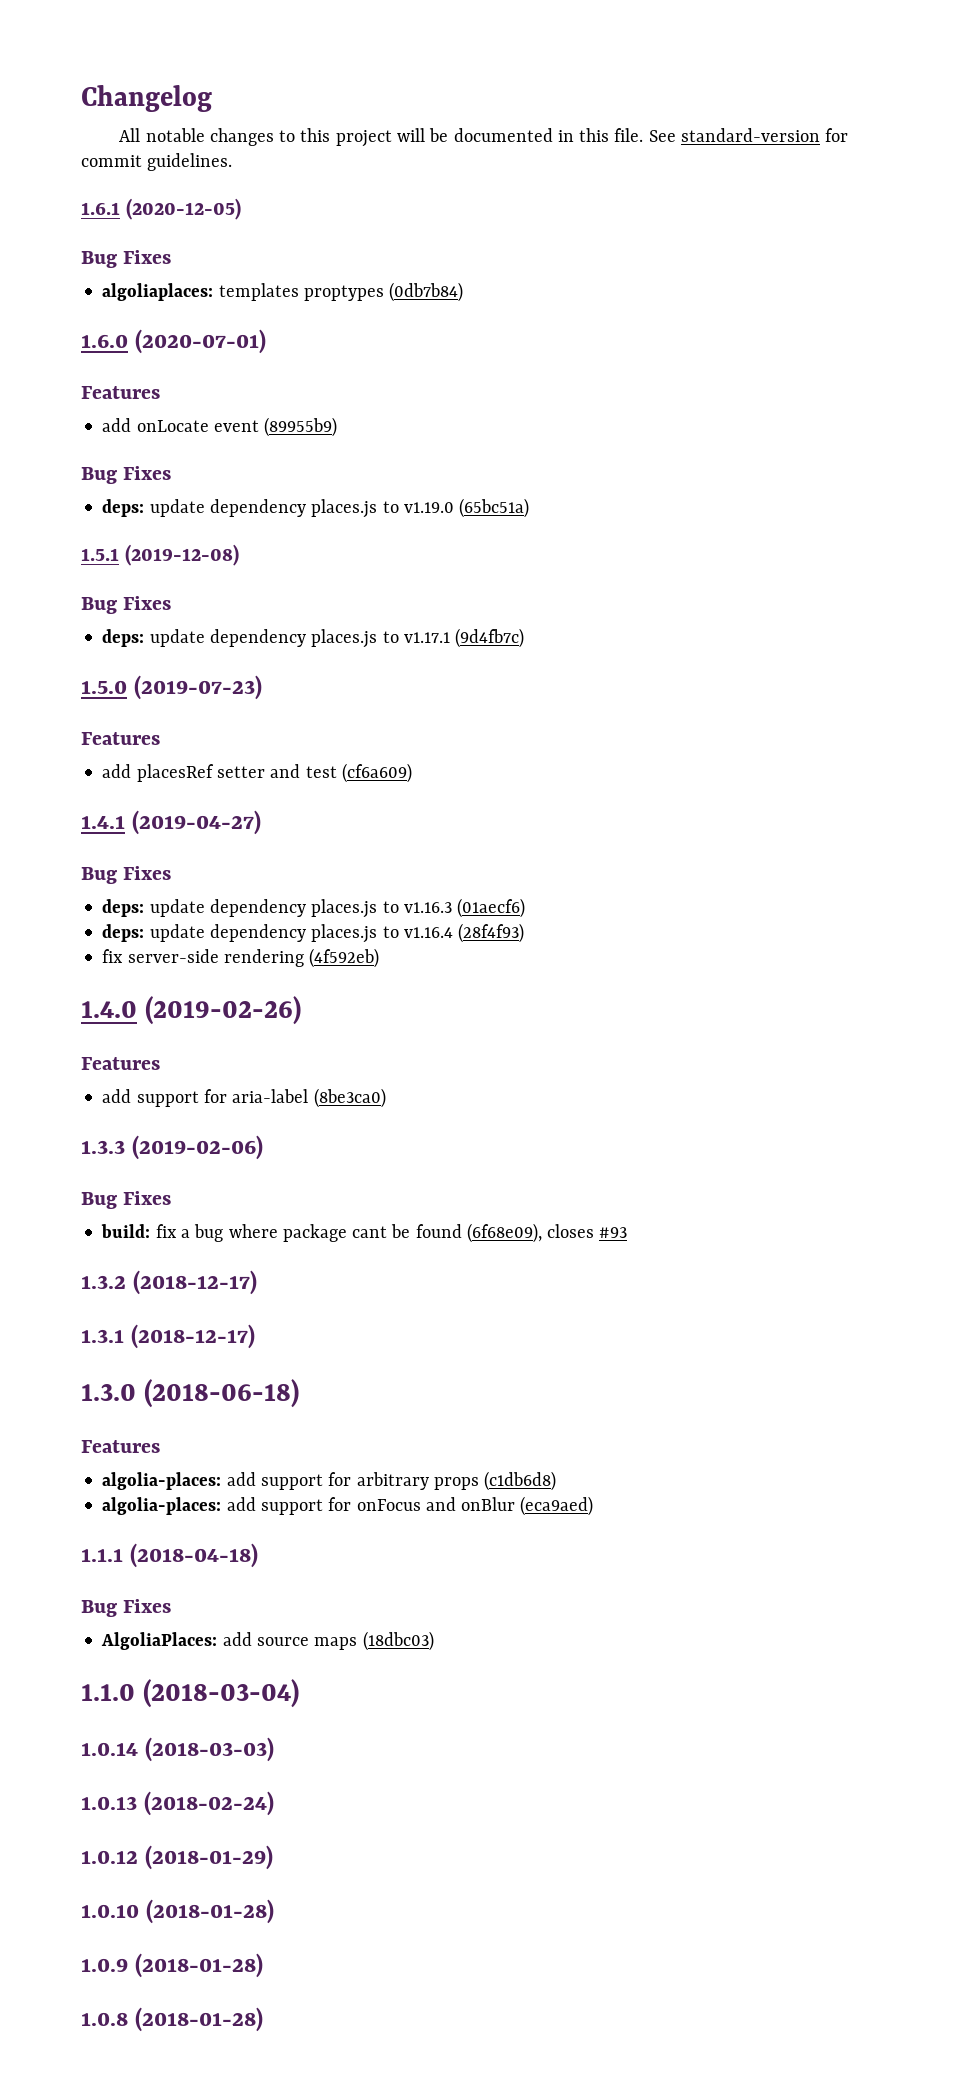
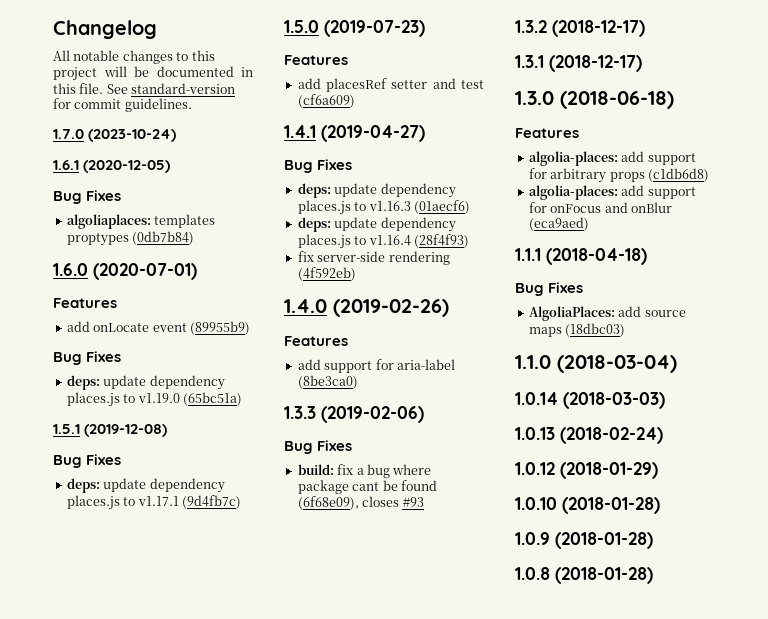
(233, 162) none -> [53,129,177,142] // 1.7.0 (2023-10-24)

